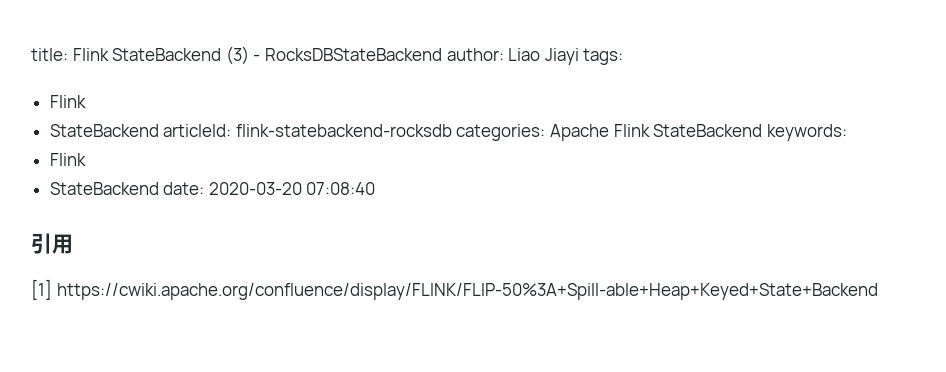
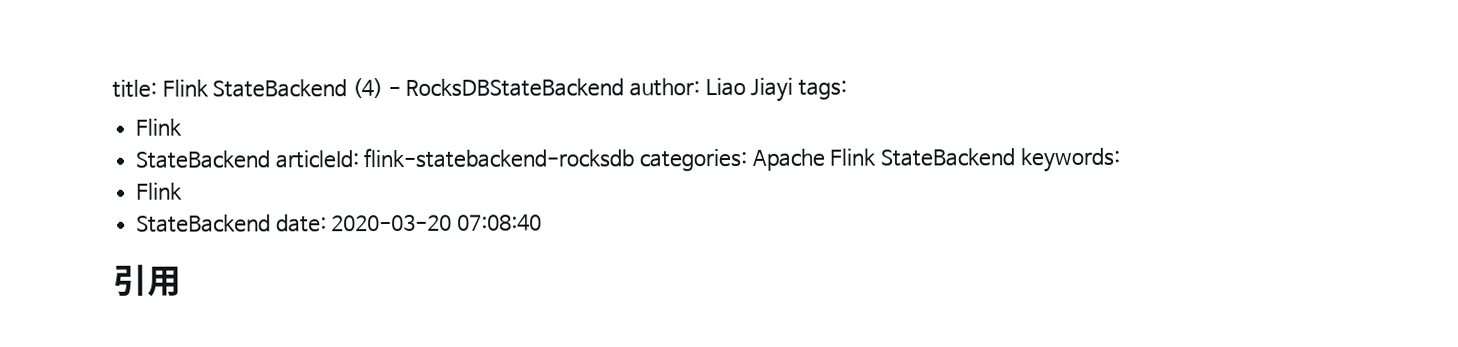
[225,46,249,65] (3) -> [351,78,383,99] (4)
[31,279,878,300] // [1] https://cwiki.apache.org/confluence/display/FLINK/FLIP-50%3A+Spill-able+Heap+Keyed+State+Backend -> (182, 281) none

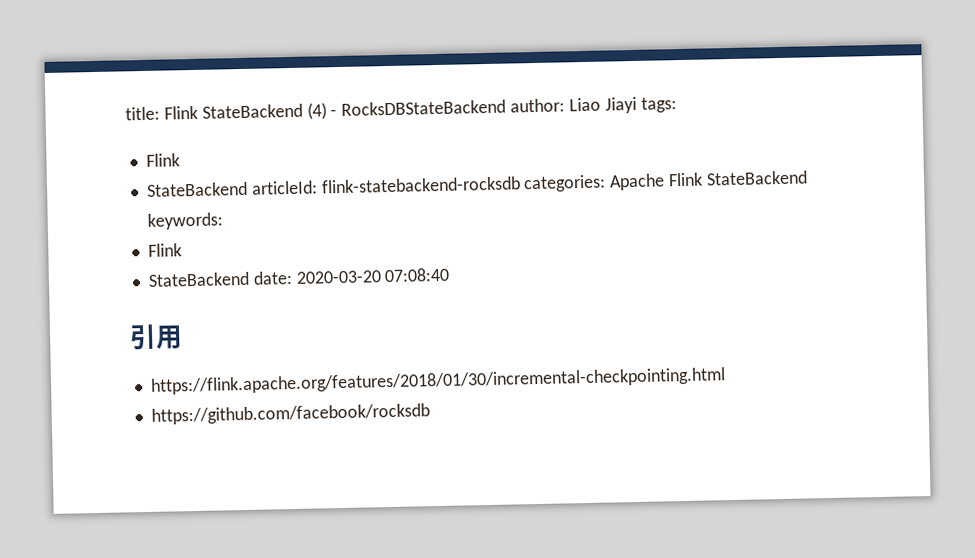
(182, 281) none -> [149,367,726,395] [150,403,430,425] // https://flink.apache.org/features/2018/01/30/incremental-checkpointing.html // https://github.com/facebook/rocksdb

